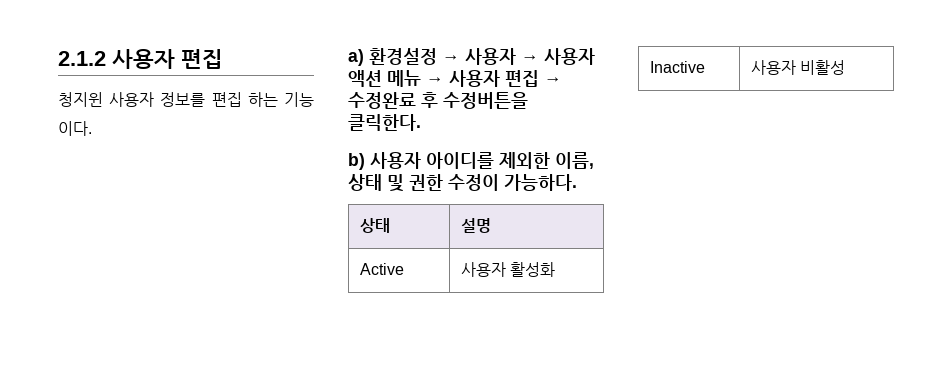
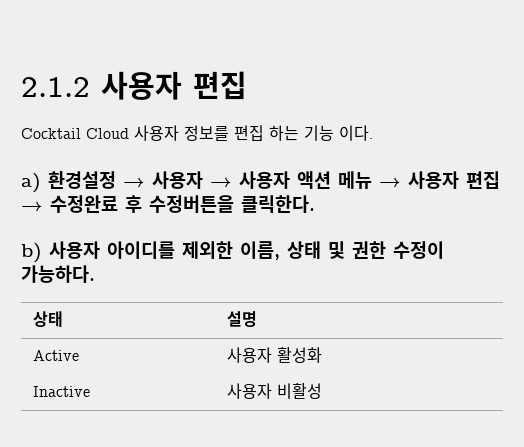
[58,92,103,107] 청지윈 -> [21,128,129,139] Cocktail Cloud

